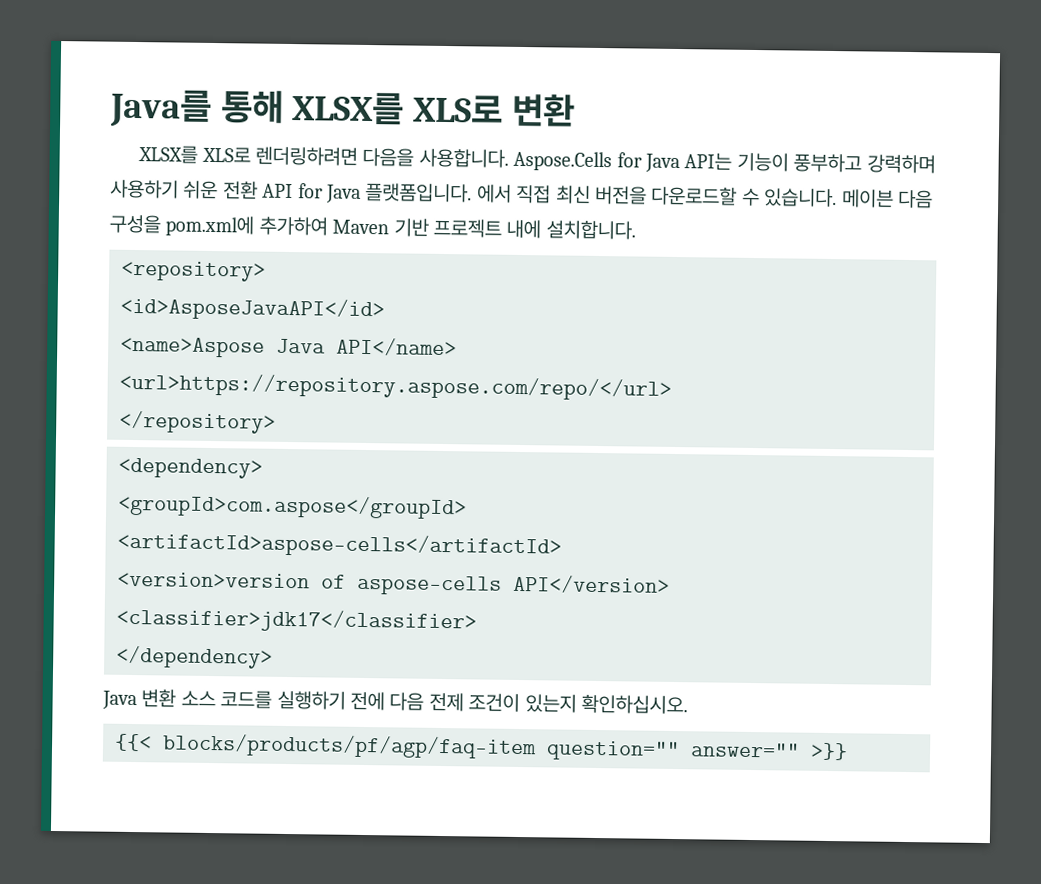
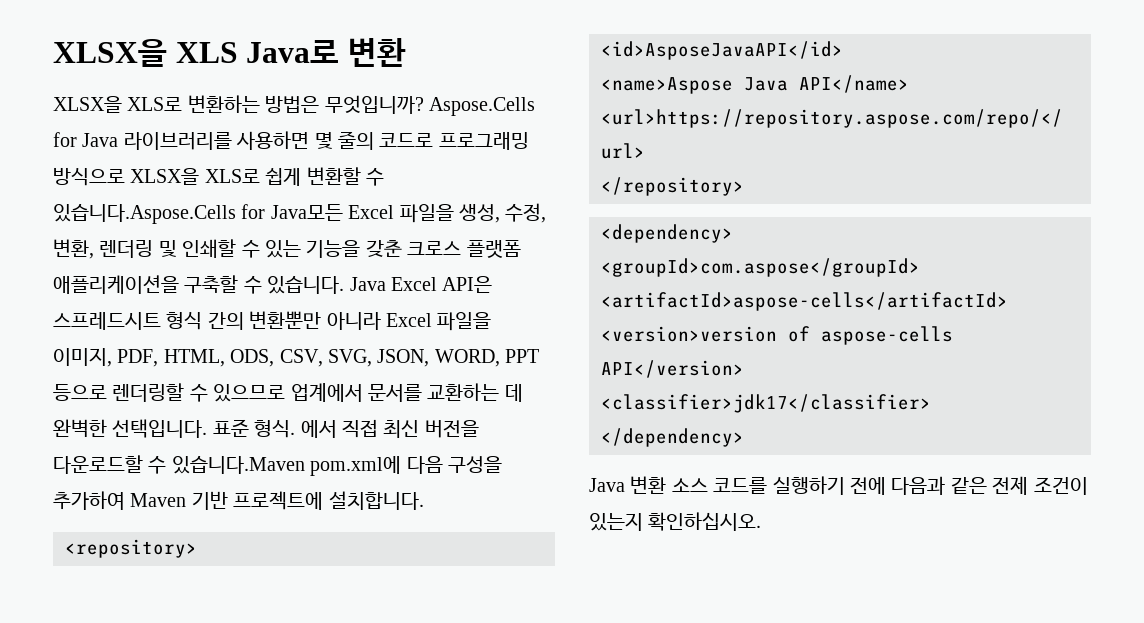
[110,88,575,128] [138,145,936,174] [110,179,473,204] Java를 통해 XLSX를 XLS로 변환 // XLSX를 XLS로 렌더링하려면 다음을 사용합니다. Aspose.Cells for Java API는 기능이 풍부하고 강력하며 사용하기 쉬운 전환 API for Java 플랫폼입니다. -> [53,38,406,67] [53,95,535,116] [53,131,529,150] [53,167,384,186] [53,203,547,224] [53,239,521,259] [53,275,493,294] [53,311,492,331] [53,348,540,367] [53,383,523,402] [53,419,296,438] XLSX을 XLS Java로 변환 // XLSX을 XLS로 변환하는 방법은 무엇입니까? Aspose.Cells for Java 라이브러리를 사용하면 몇 줄의 코드로 프로그래밍 방식으로 XLSX을 XLS로 쉽게 변환할 수 있습니다.Aspose.Cells for Java모든 Excel 파일을 생성, 수정, 변환, 렌더링 및 인쇄할 수 있는 기능을 갖춘 크로스 플랫폼 애플리케이션을 구축할 수 있습니다. Java Excel API은 스프레드시트 형식 간의 변환뿐만 아니라 Excel 파일을 이미지, PDF, HTML, ODS, CSV, SVG, JSON, WORD, PPT 등으로 렌더링할 수 있으므로 업계에서 문서를 교환하는 데 완벽한 선택입니다. 표준 형식.
[764,188,894,208] 있습니다. 메이븐 -> [171,456,402,476] 있습니다.Maven pom.xml에
[165,215,255,237] pom.xml에 -> (502, 464) none
[433,218,542,239] 프로젝트 내에 -> [233,491,324,510] 프로젝트에
[389,692,425,711] 다음 -> [891,476,987,495] 다음과 같은
[114,733,848,762] // {{< blocks/products/pf/agp/faq-item question="" answer="" >}} -> (762, 521) none

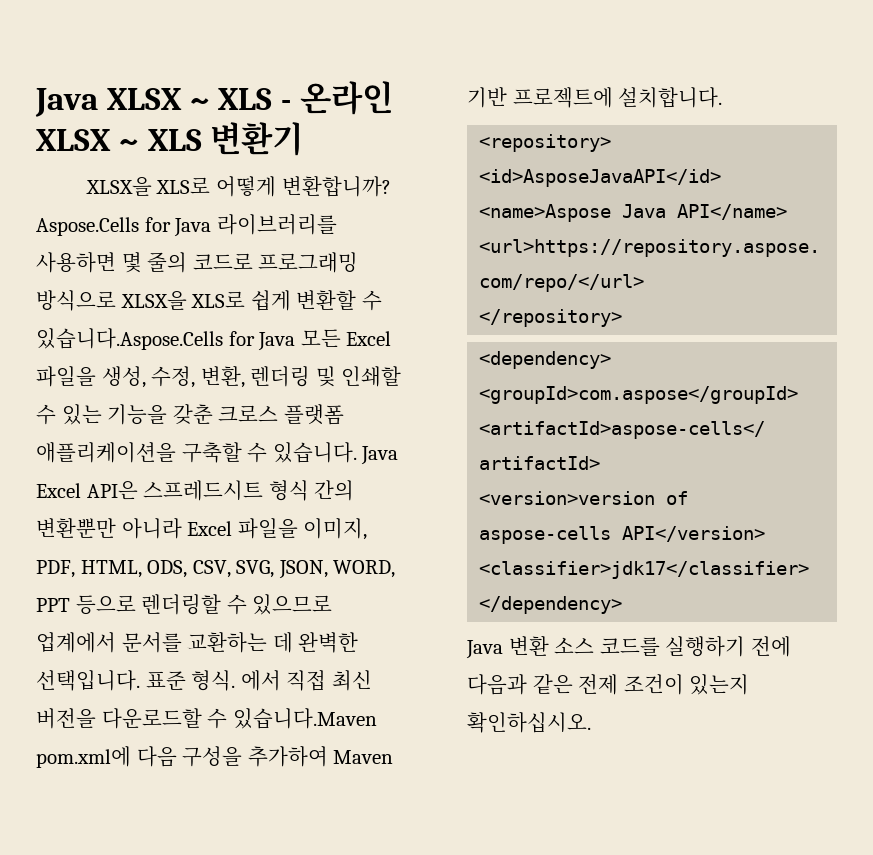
[53,38,406,67] [53,95,424,114] XLSX을 XLS Java로 변환 // XLSX을 XLS로 변환하는 방법은 무엇입니까? -> [35,81,393,117] [36,122,304,156] [85,176,391,197] Java XLSX ~ XLS - 온라인 XLSX ~ XLS 변환기 // XLSX을 XLS로 어떻게 변환합니까?
[270,204,343,221] Java모든 -> [258,329,341,351] Java 모든

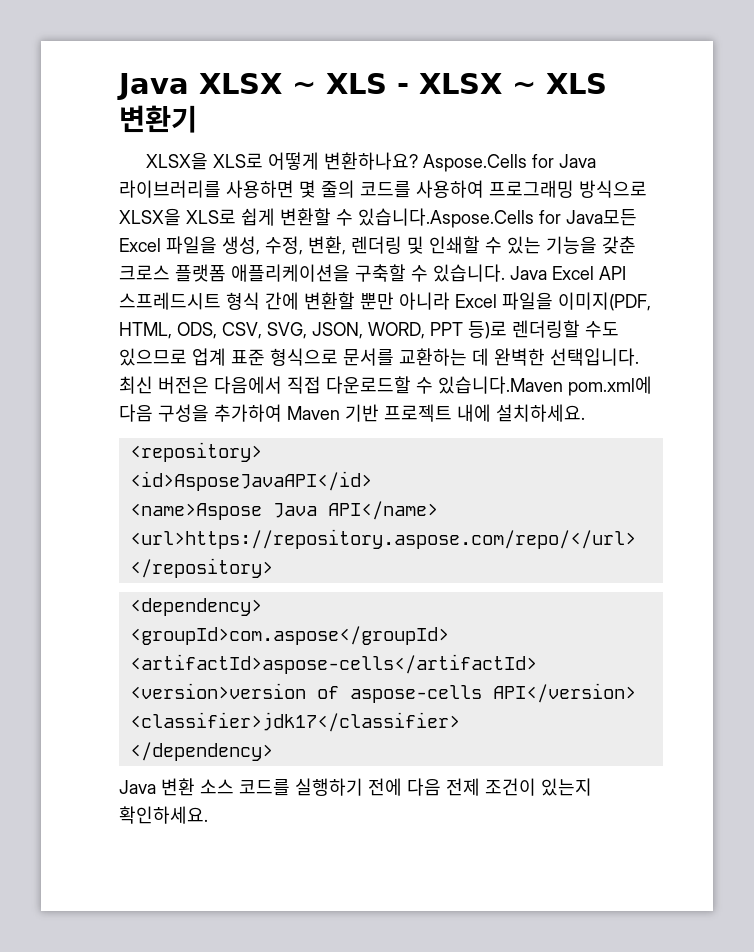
[299,81,393,115] 온라인 -> (409, 88) none
[281,176,391,197] 변환합니까? -> [324,152,419,170] 변환하나요?
[192,253,253,270] 코드로 -> [360,180,484,198] 코드를 사용하여
[258,329,341,351] Java 모든 -> [566,209,637,226] Java모든
[86,481,138,500] API은 -> [599,266,626,280] API
[314,480,355,501] [36,518,116,538] 간의 변환뿐만 -> [265,292,394,310] 간에 변환할 뿐만
[303,518,368,540] [36,560,75,578] 이미지, PDF, -> [558,292,651,311] 이미지(PDF,
[75,594,333,615] [36,632,116,653] 등으로 렌더링할 수 있으므로 업계에서 -> [468,320,619,339] [119,348,338,366] 등)로 렌더링할 수도 있으므로 업계 표준 형식으로
[145,670,372,691] [36,708,96,729] 표준 형식. 에서 직접 최신 버전을 -> [119,376,321,394] 최신 버전은 다음에서 직접
[512,87,723,108] 프로젝트에 설치합니다. -> [384,404,585,422] 프로젝트 내에 설치하세요.
[467,674,573,695] 다음과 같은 -> [407,778,441,796] 다음
[467,712,591,733] 확인하십시오. -> [119,806,208,824] 확인하세요.

